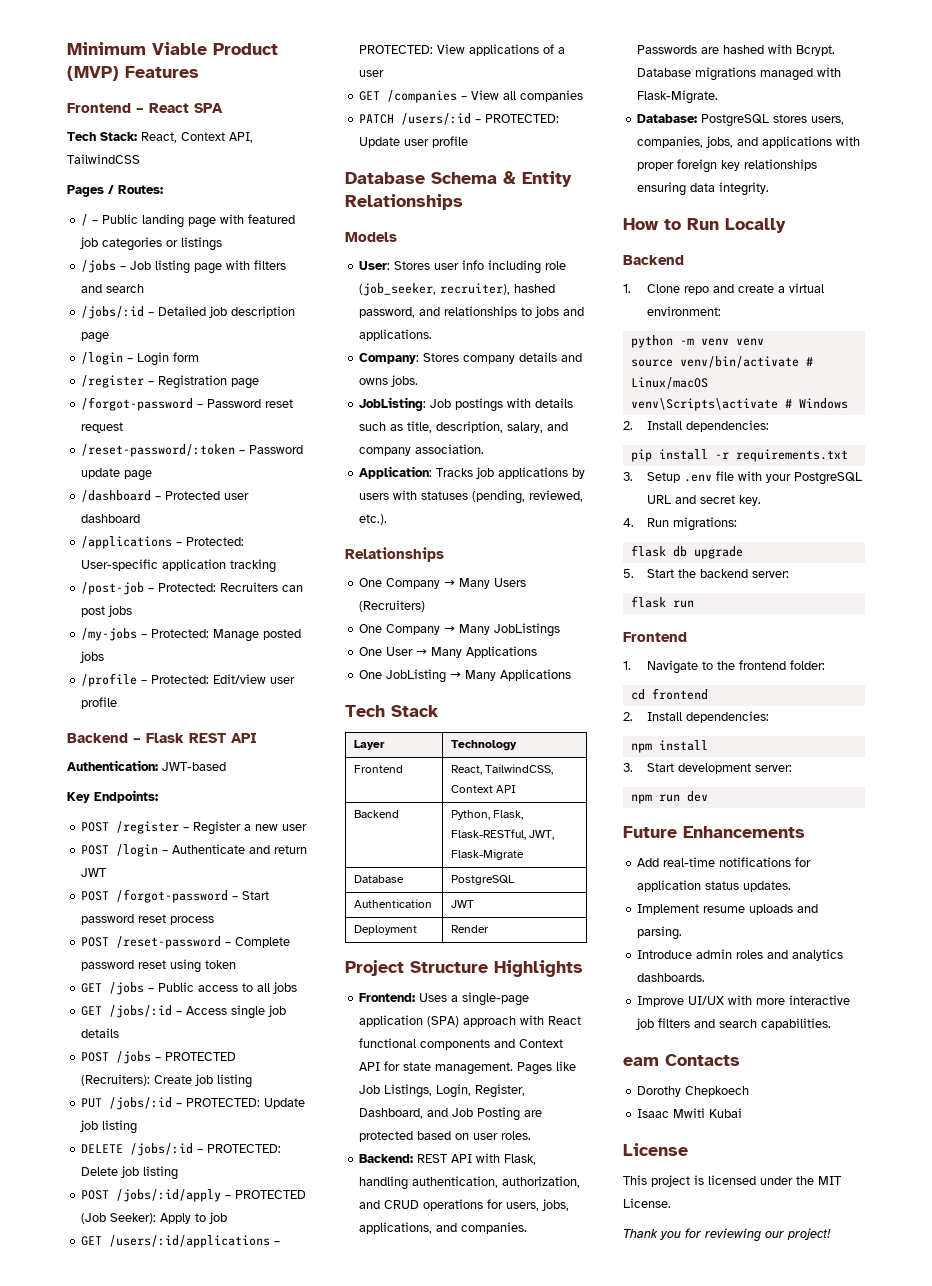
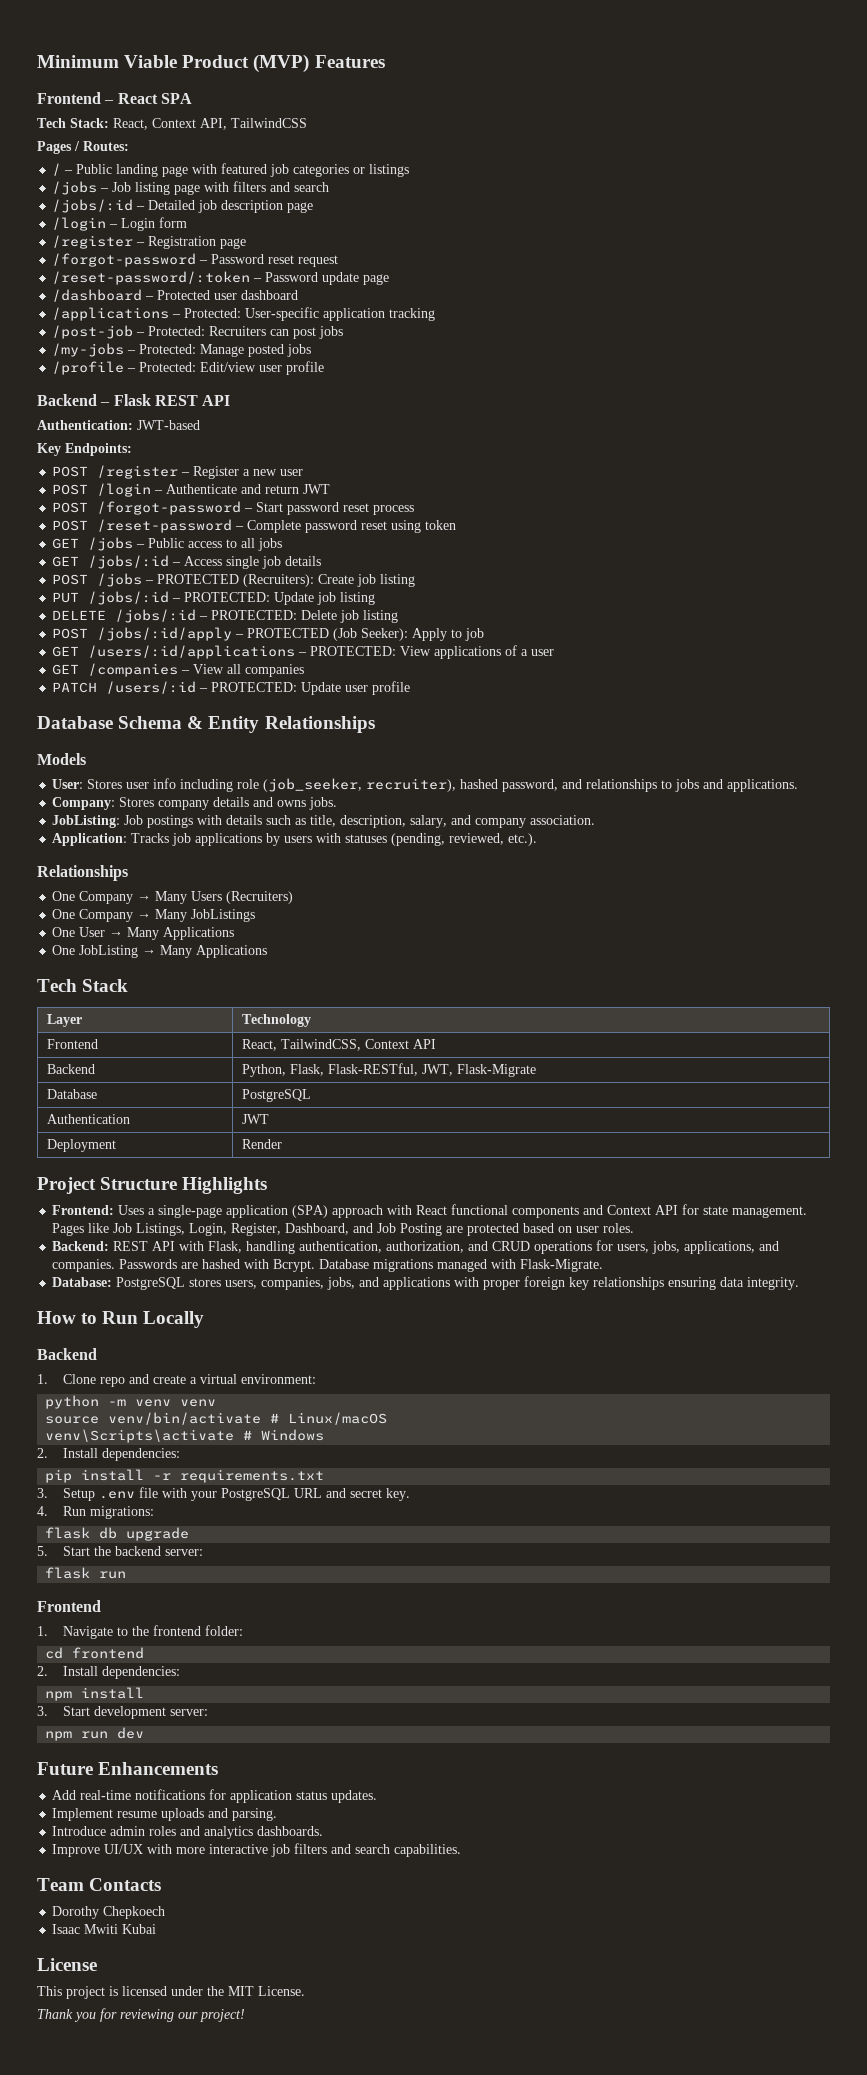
[623,1057,659,1066] eam -> [37,1878,84,1891] Team

